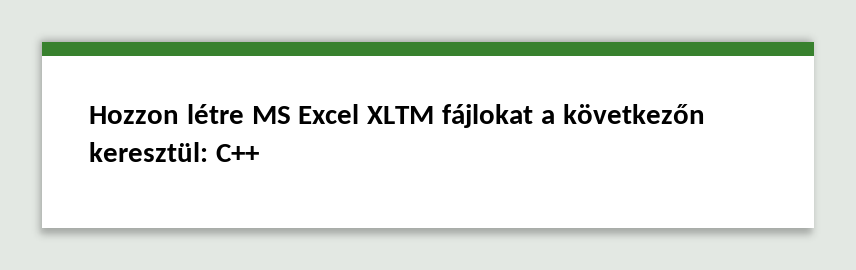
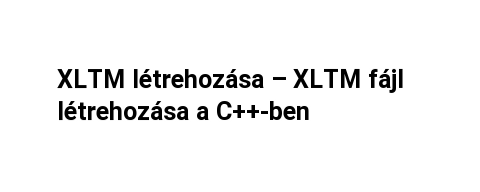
[89,104,705,128] [89,142,259,162] Hozzon létre MS Excel XLTM fájlokat a következőn keresztül: C++ -> [56,68,404,93] [57,100,311,121] XLTM létrehozása – XLTM fájl létrehozása a C++-ben

